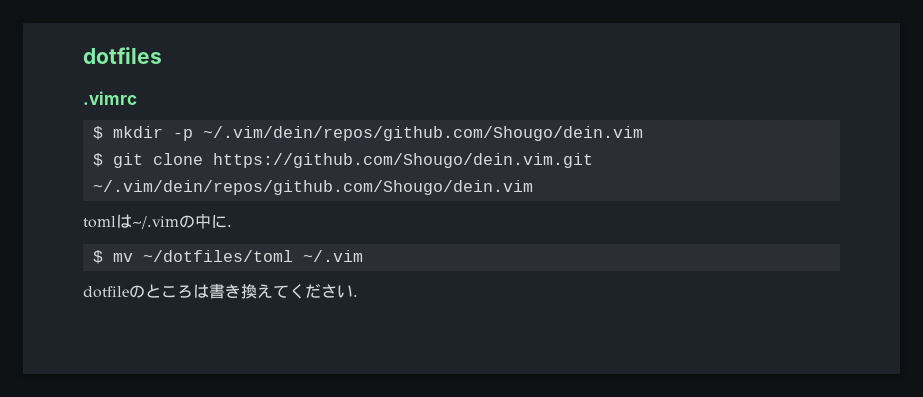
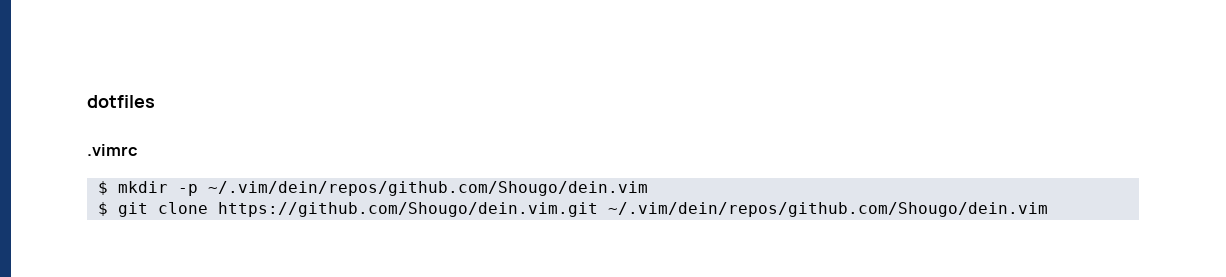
[83,214,232,229] [92,250,363,264] [83,284,358,299] // tomlは~/.vimの中に. // $ mv ~/dotfiles/toml ~/.vim // dotfileのところは書き換えてください. -> (1049, 209) none

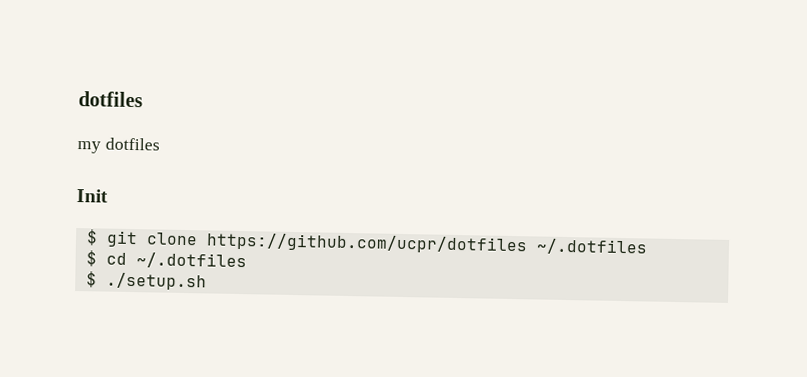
[87,95,155,108] [87,144,138,156] [98,181,649,196] [98,202,1049,217] dotfiles // .vimrc // $ mkdir -p ~/.vim/dein/repos/github.com/Shougo/dein.vim // $ git clone https://github.com/Shougo/dein.vim.git ~/.vim/dein/repos/github.com/Shougo/dein.vim -> [78,91,143,108] [77,137,160,154] [76,189,108,203] [85,229,648,256] [85,250,247,270] [85,271,207,291] dotfiles // my dotfiles // Init // $ git clone https://github.com/ucpr/dotfiles ~/.dotfiles // $ cd ~/.dotfiles // $ ./setup.sh

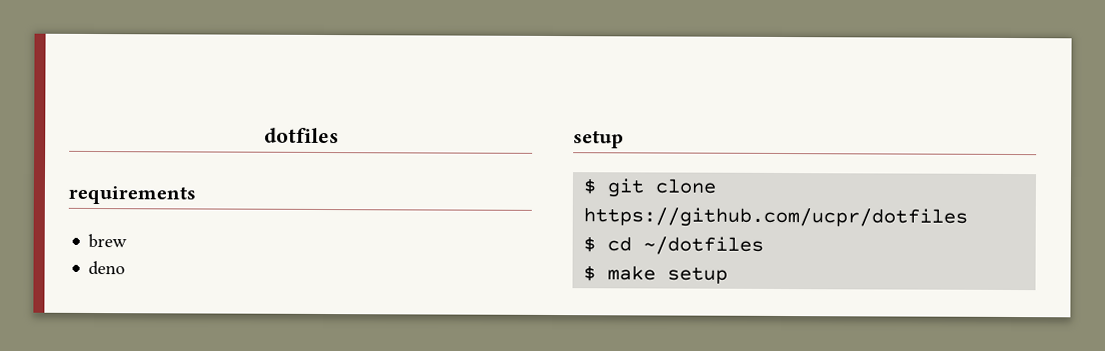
[78,91,143,108] [77,137,160,154] [76,189,108,203] dotfiles // my dotfiles // Init -> [263,127,339,144] [68,185,196,205] [88,233,128,249] [88,260,126,276] [573,130,624,149] dotfiles // requirements // brew // deno // setup
[535,238,648,256] ~/.dotfiles -> (969, 217) none
[135,252,247,270] [85,271,207,291] ~/.dotfiles // $ ./setup.sh -> [643,236,765,255] [583,265,729,284] ~/dotfiles // $ make setup

